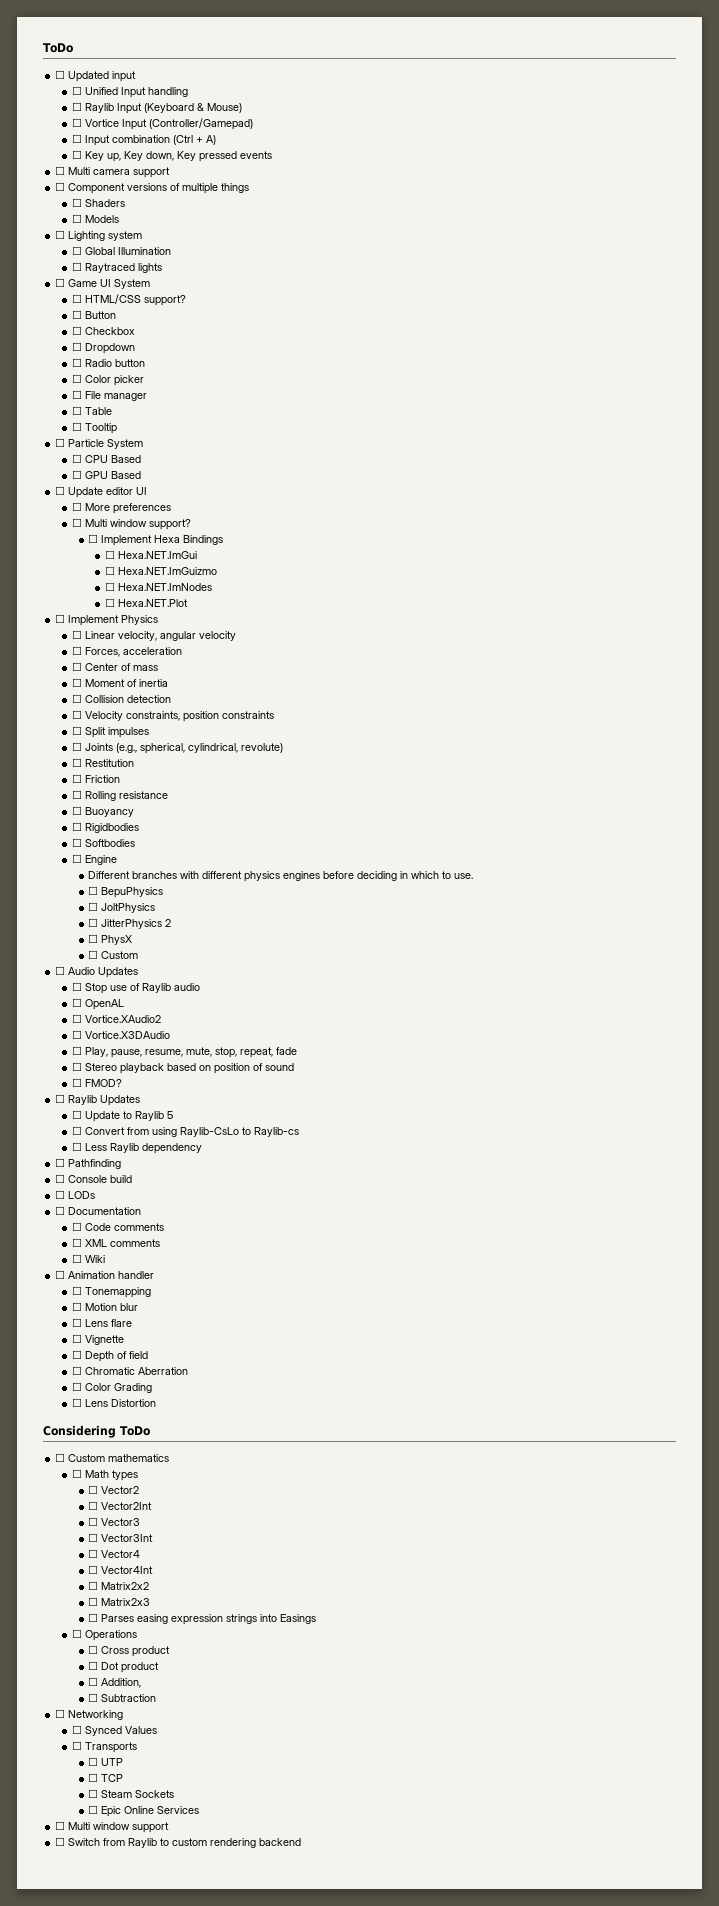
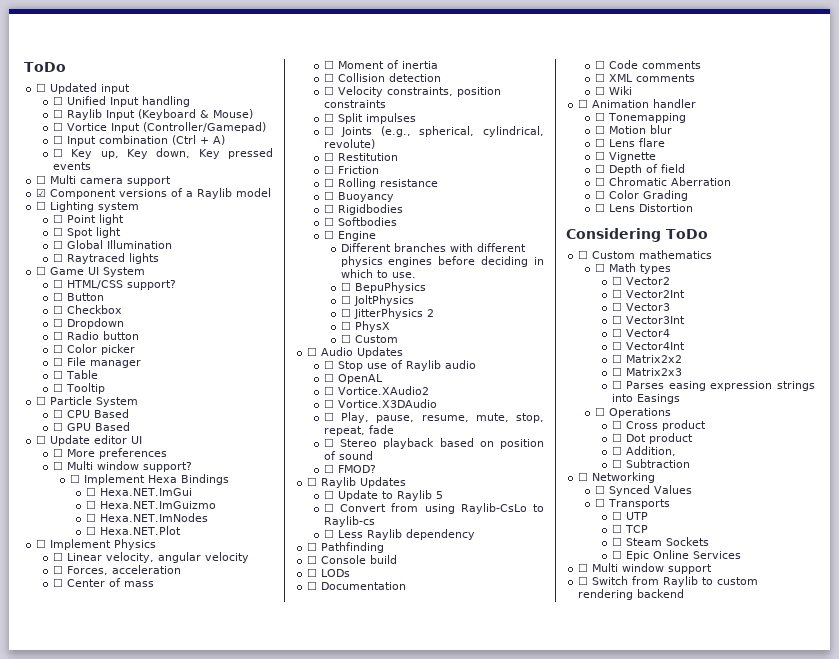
[55,182,66,191] ☐ -> [36,188,47,197] ☑
[182,183,250,194] [71,198,125,207] [71,214,119,223] [55,230,143,241] multiple things // ☐ Shaders // ☐ Models // ☐ Lighting system -> [186,188,272,199] [36,201,140,212] [52,214,124,225] [52,227,121,238] a Raylib model // ☐ Lighting system // ☐ Point light // ☐ Spot light

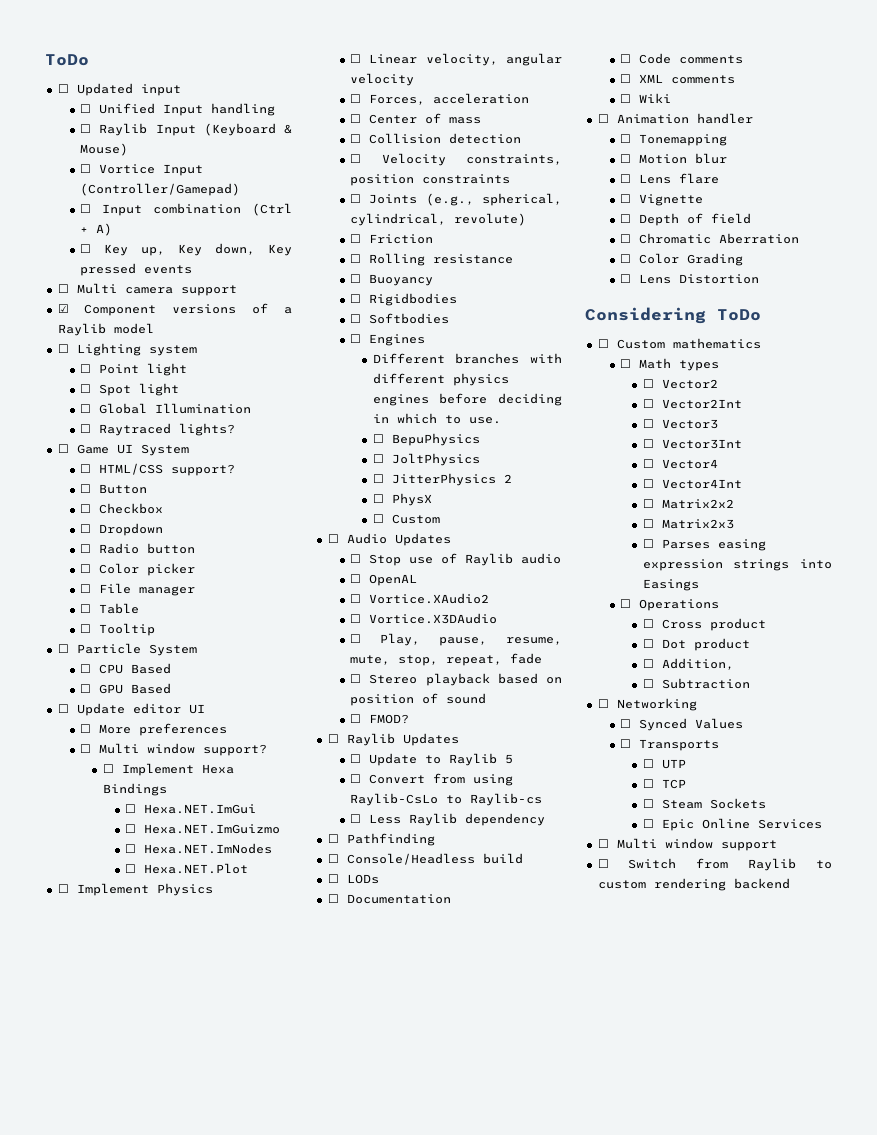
[128,253,159,264] lights -> [179,423,236,436] lights?
[323,60,438,69] // ☐ Moment of inertia -> (482, 120) none
[323,113,416,124] // ☐ Split impulses -> (511, 179) none
[323,152,398,161] // ☐ Restitution -> (527, 219) none
[337,231,376,241] Engine -> [369,334,426,346] Engines
[321,555,367,564] Console -> [346,853,475,865] Console/Headless

